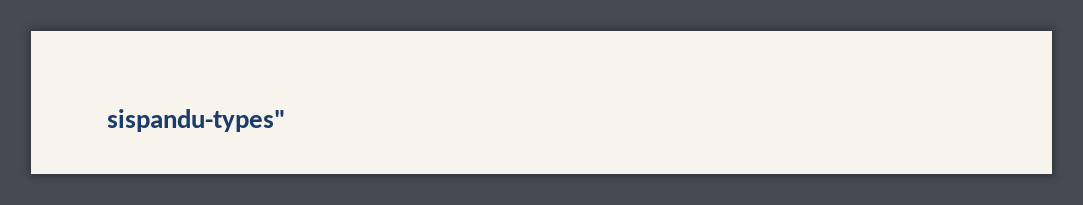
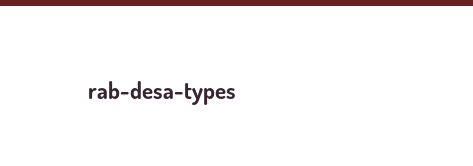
[107,109,286,132] sispandu-types" -> [88,81,236,105] rab-desa-types

